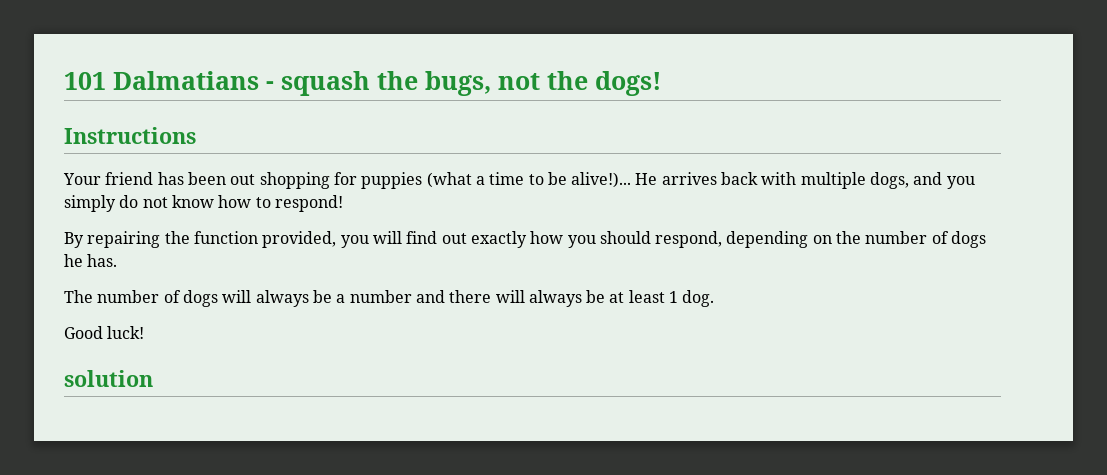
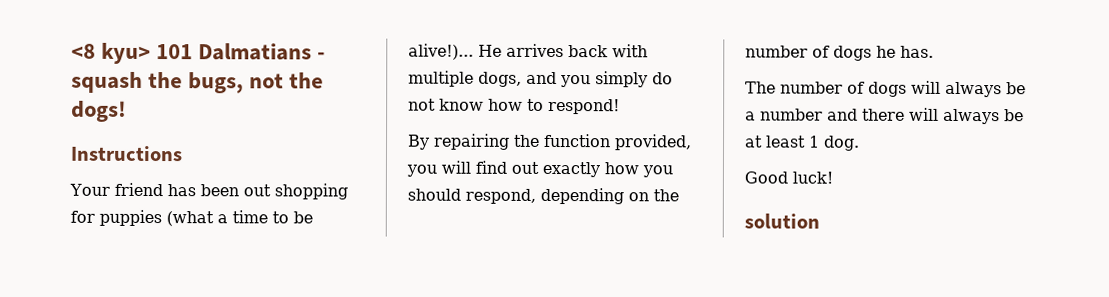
(64, 81) none -> [71,42,152,65] <8 kyu>

